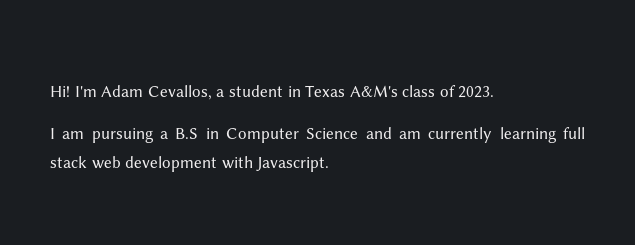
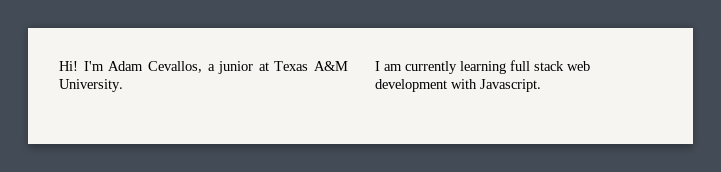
[228,85,495,98] [50,127,392,143] student in Texas A&M's class of 2023. // I am pursuing a B.S in Computer Science and -> [218,61,348,74] [59,79,123,92] [375,61,380,71] junior at Texas A&M University. // I

